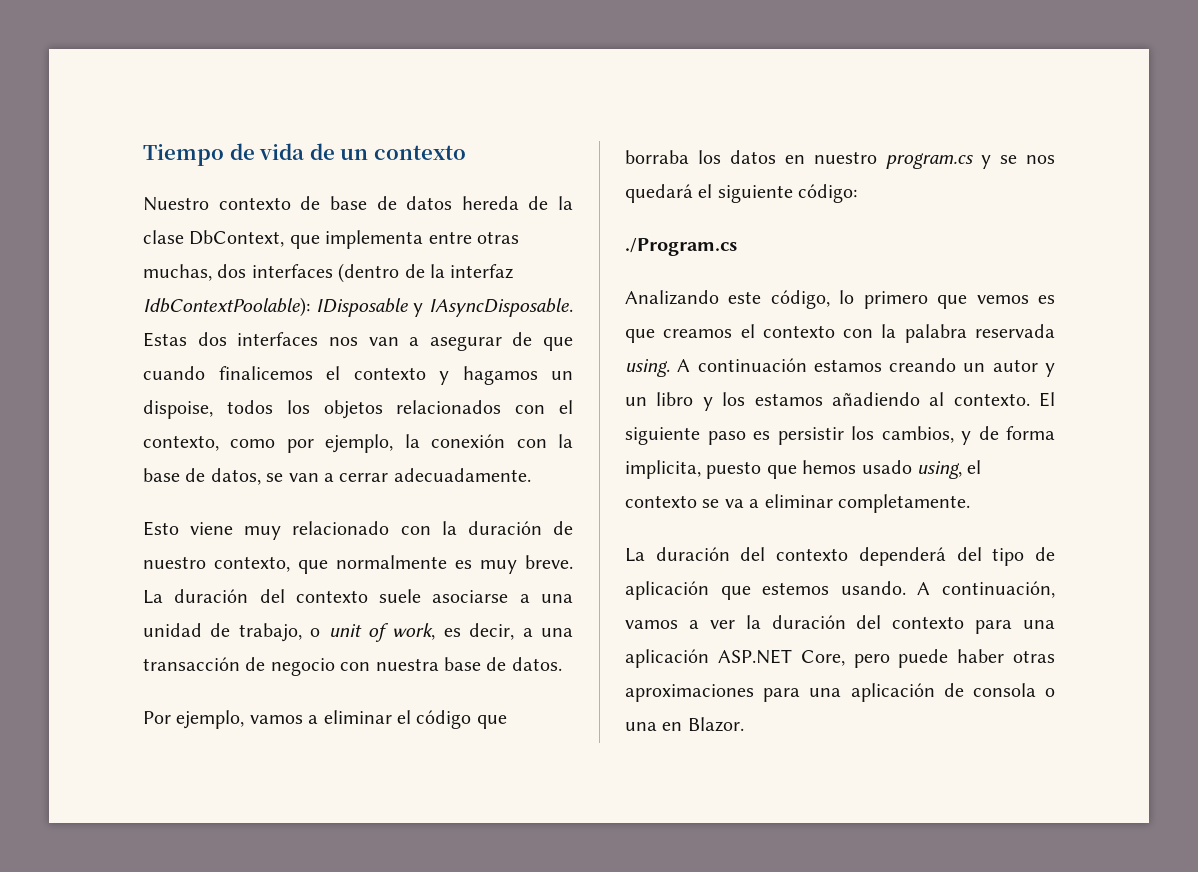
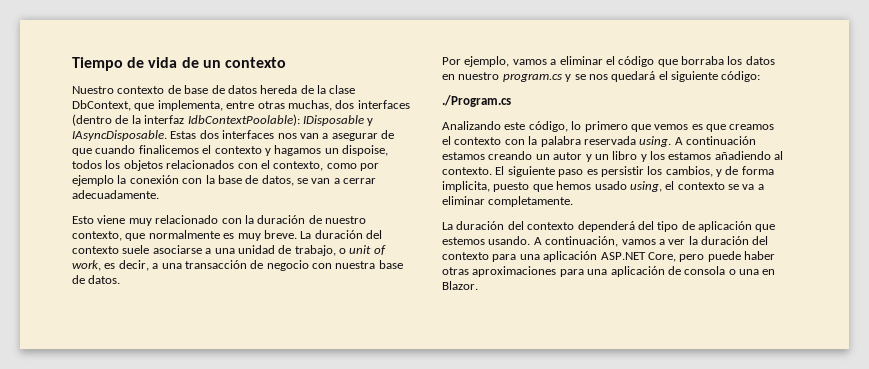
[325,230,424,249] implementa -> [157,100,223,111] implementa,
[325,434,394,453] ejemplo, -> [72,175,114,186] ejemplo

